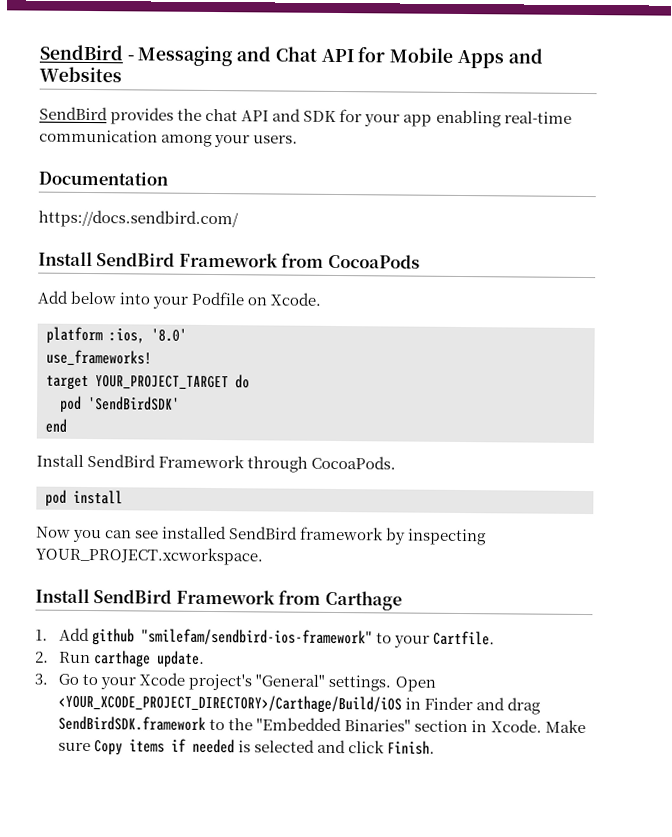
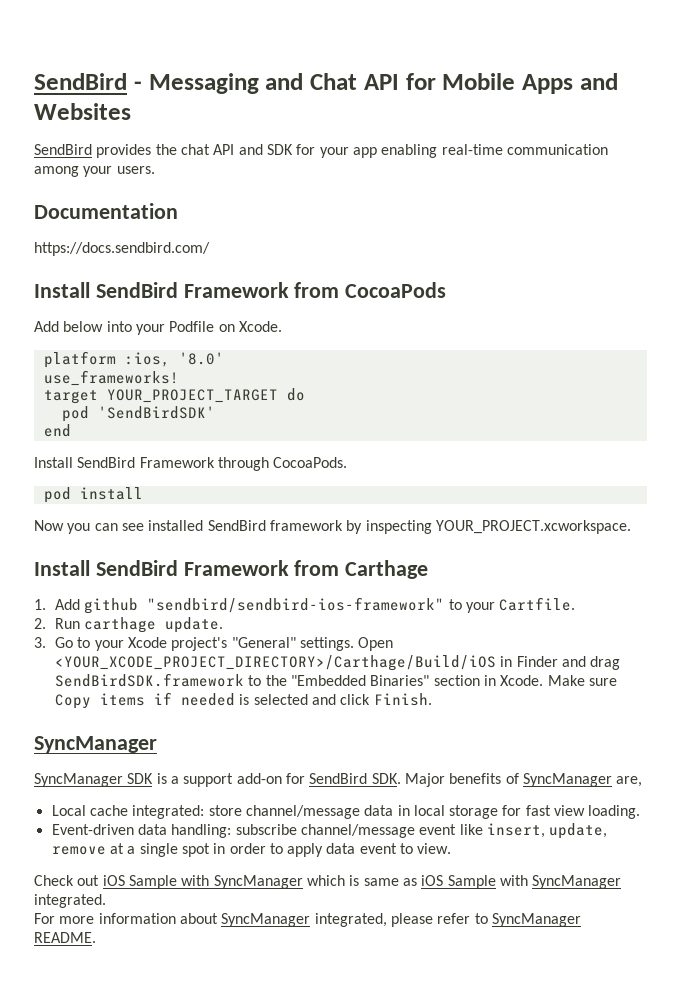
[141,628,374,647] "smilefam/sendbird-ios-framework" -> [147,597,445,613] "sendbird/sendbird-ios-framework"
(436, 747) none -> [34,736,157,753] [34,773,643,787] [51,805,641,819] [51,823,608,839] [51,843,452,857] [34,875,622,889] [34,894,106,908] [34,913,581,927] [34,932,96,943] // SyncManager // SyncManager SDK is a support add-on for SendBird SDK. Major benefits of SyncManager are, // Local cache integrated: store channel/message data in local storage for fast view loading. // Event-driven data handling: subscribe channel/message event like insert, update, remove at a single spot in order to apply data event to view. // Check out iOS Sample with SyncManager which is same as iOS Sample with SyncManager integrated. // For more information about SyncManager integrated, please refer to SyncManager README.

